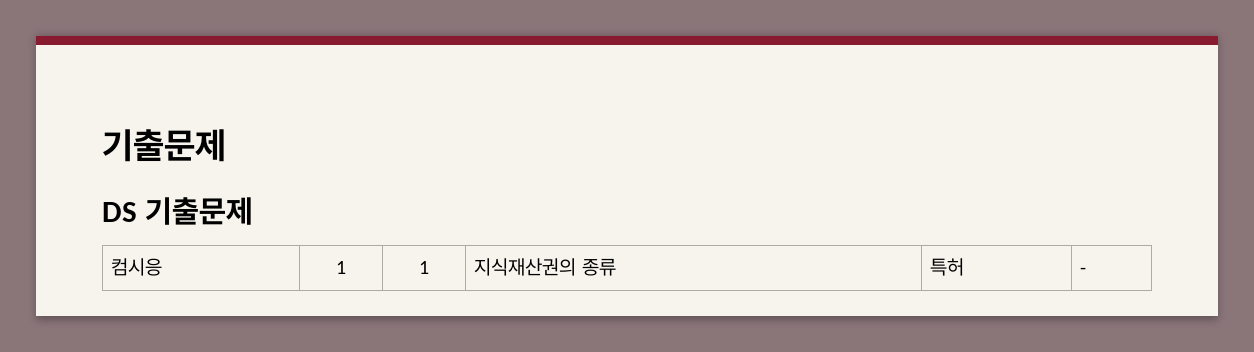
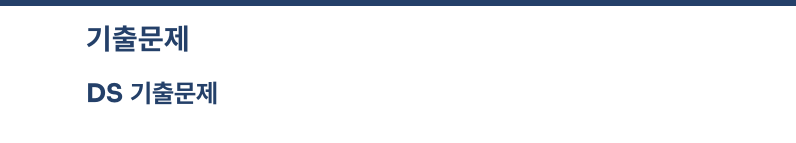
[111,258,163,276] [336,261,346,274] [419,261,429,274] [474,258,616,276] [930,258,965,276] [1080,267,1087,274] // 컴시응 | 1 | 1 | 지식재산권의 종류 | 특허 | - -> (218, 93) none

